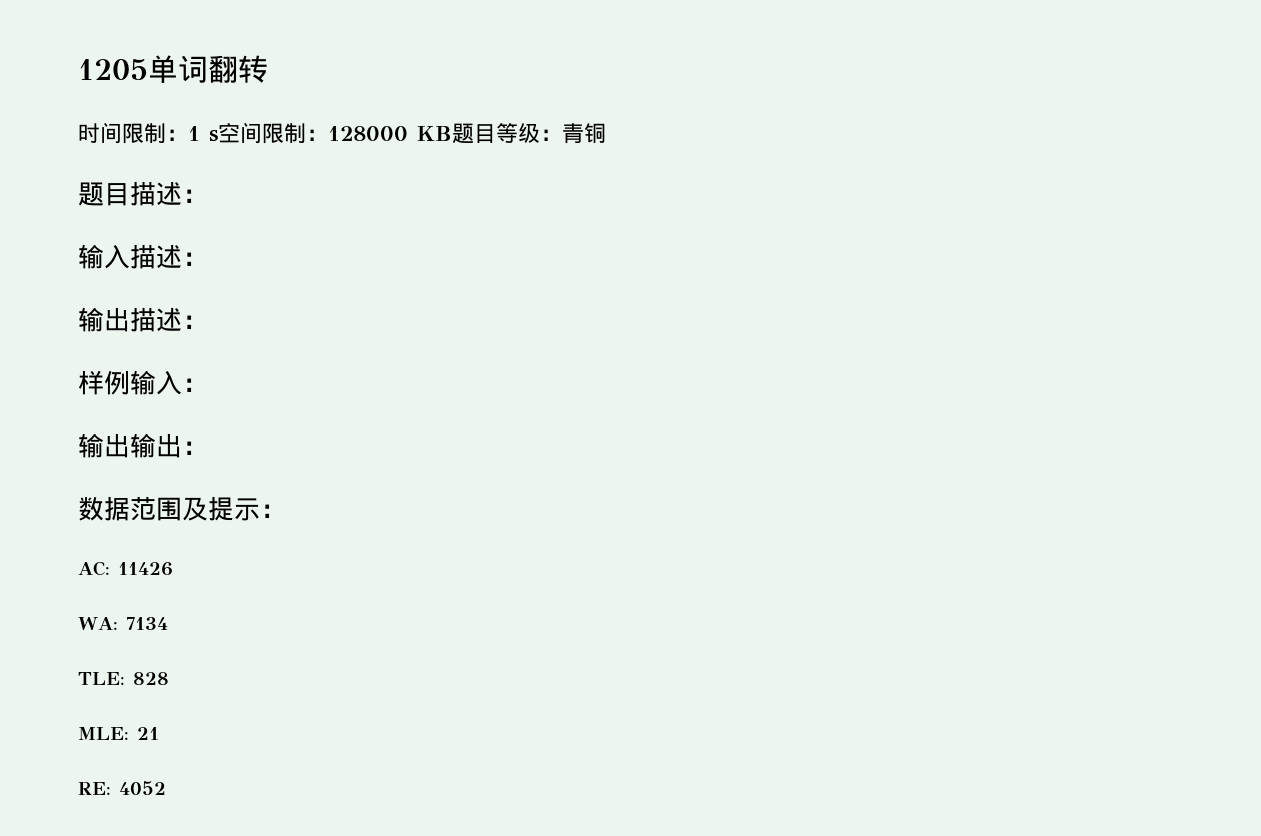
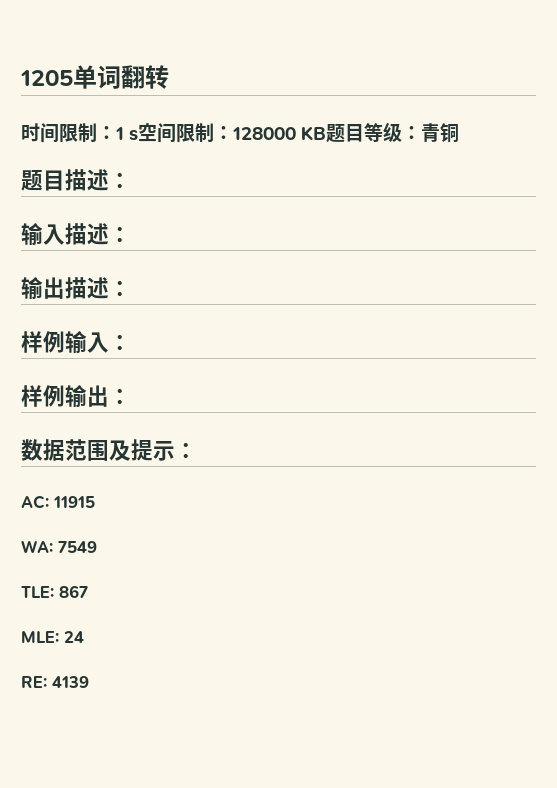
[78,433,130,458] 输出 -> [21,385,65,407] 样例
[118,562,173,576] 11426 -> [53,496,95,508] 11915
[125,617,168,630] 7134 -> [58,541,97,553] 7549
[133,672,169,685] 828 -> [59,585,88,598] 867
[137,727,159,740] 21 -> [64,631,84,643] 24
[119,781,166,795] 4052 -> [52,676,89,688] 4139

